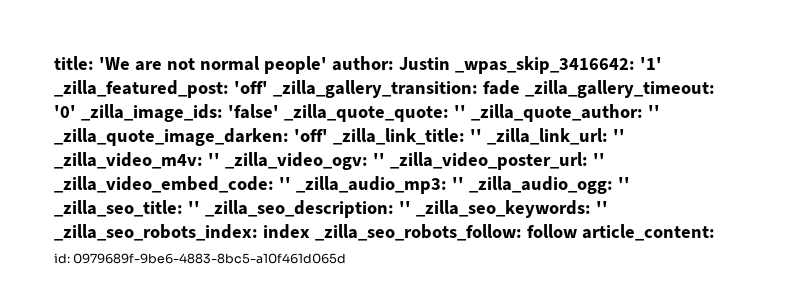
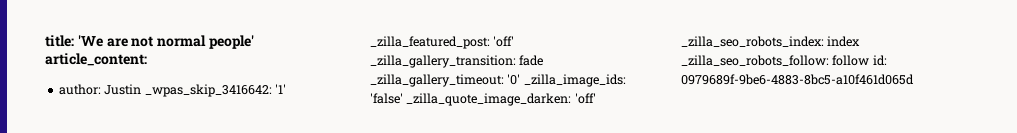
(327, 65) none -> [45,53,147,66] article_content: //
[283,104,660,122] [54,128,625,146] [54,152,605,170] [54,176,630,194] [54,200,608,218] _zilla_quote_quote: '' _zilla_quote_author: '' _zilla_quote_image_darken: 'off' _zilla_link_title: '' _zilla_link_url: '' _zilla_video_m4v: '' _zilla_video_ogv: '' _zilla_video_poster_url: '' _zilla_video_embed_code: '' _zilla_audio_mp3: '' _zilla_audio_ogg: '' _zilla_seo_title: '' _zilla_seo_description: '' _zilla_seo_keywords: '' -> [406,93,596,106] _zilla_quote_image_darken: 'off'
[581,224,715,241] article_content: // -> (870, 60) none

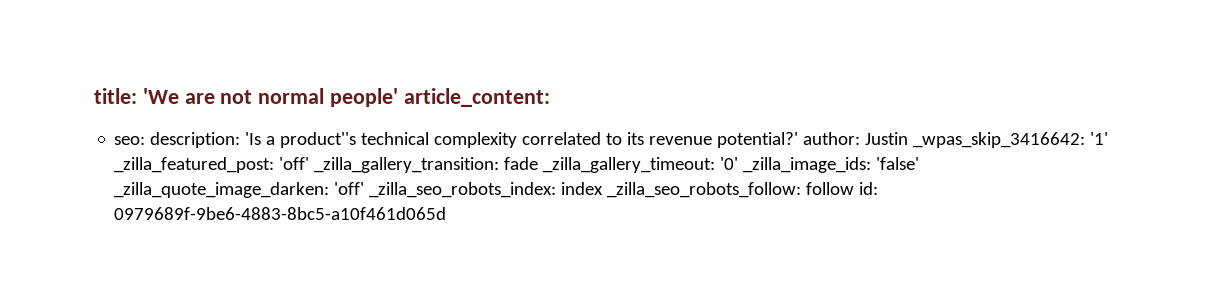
(147, 59) none -> [114,132,799,148] seo: description: 'Is a product''s technical complexity correlated to its revenue potential?'

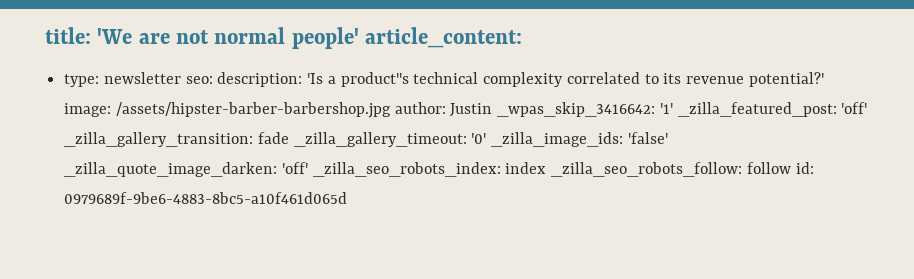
(550, 97) none -> [64,72,181,87] type: newsletter
(799, 140) none -> [64,102,391,118] image: /assets/hipster-barber-barbershop.jpg

